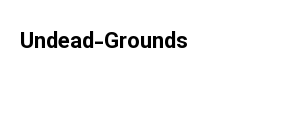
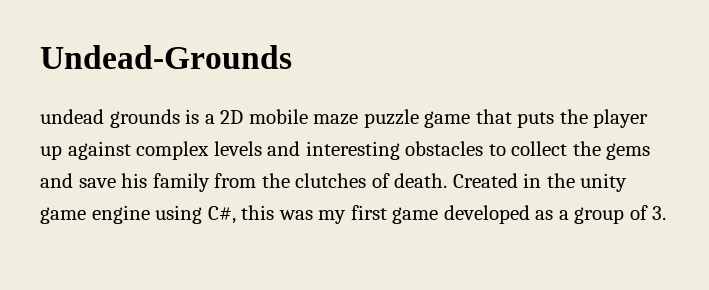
(188, 39) none -> [40,109,649,128] [40,141,651,160] [40,173,628,192] [40,205,667,224] // undead grounds is a 2D mobile maze puzzle game that puts the player up against complex levels and interesting obstacles to collect the gems and save his family from the clutches of death. Created in the unity game engine using C#, this was my first game developed as a group of 3.

